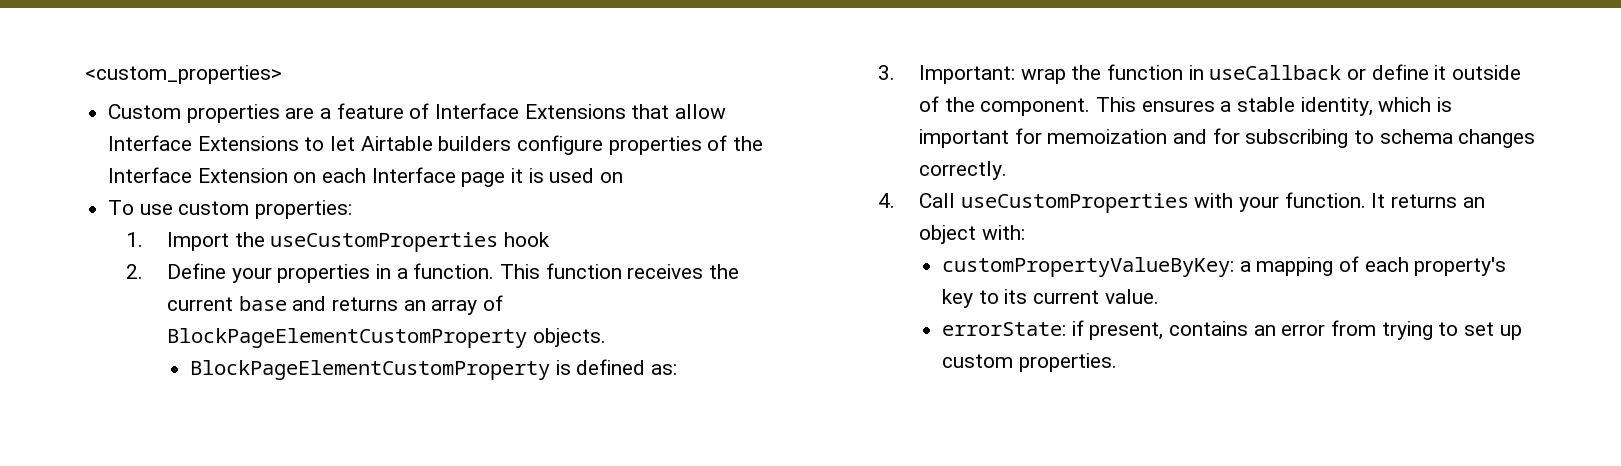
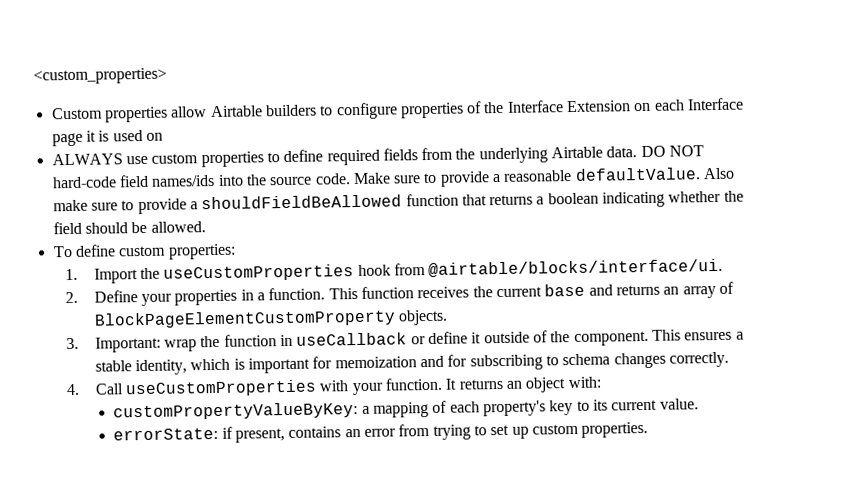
[285,103,727,119] [108,135,356,151] are a feature of Interface Extensions that allow Interface Extensions to let -> [171,106,208,118] allow
(512, 143) none -> [320,105,334,116] to
(624, 177) none -> [51,145,705,168] [51,167,736,189] [52,190,744,215] [52,221,206,235] // ALWAYS use custom properties to define required fields from the underlying Airtable data. DO NOT hard-code field names/ids into the source code. Make sure to provide a reasonable defaultValue. Also make sure to provide a shouldFieldBeAllowed function that returns a boolean indicating whether the field should be allowed.
[139,204,173,215] use -> [74,244,116,257] define
(551, 239) none -> [393,258,724,279] from @airtable/blocks/interface/ui.
[190,359,678,380] // BlockPageElementCustomProperty is defined as: -> (449, 317) none

